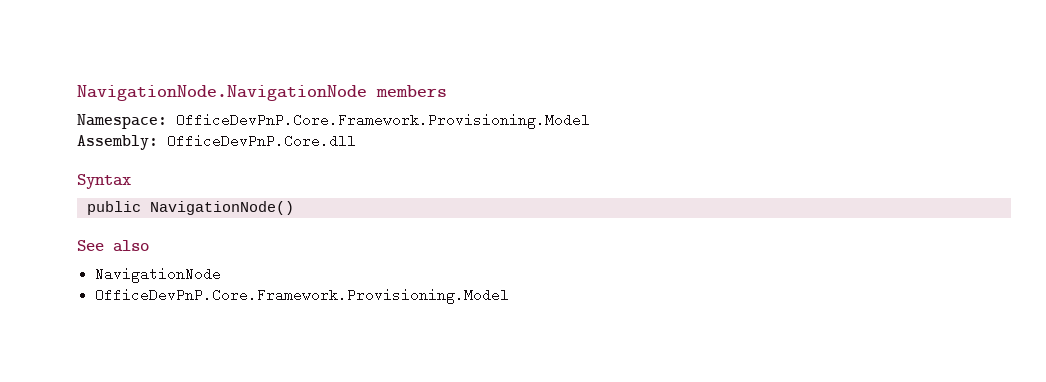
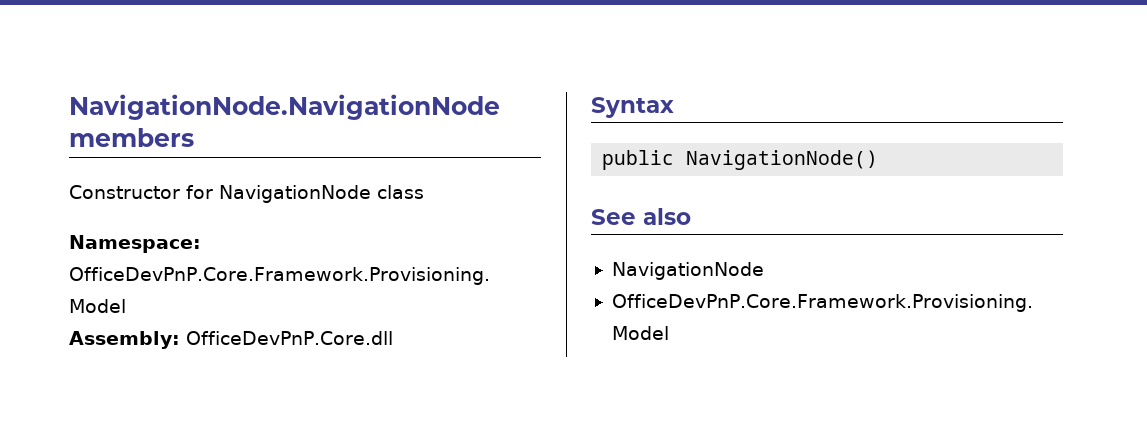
(447, 91) none -> [69,185,424,203] // Constructor for NavigationNode class

